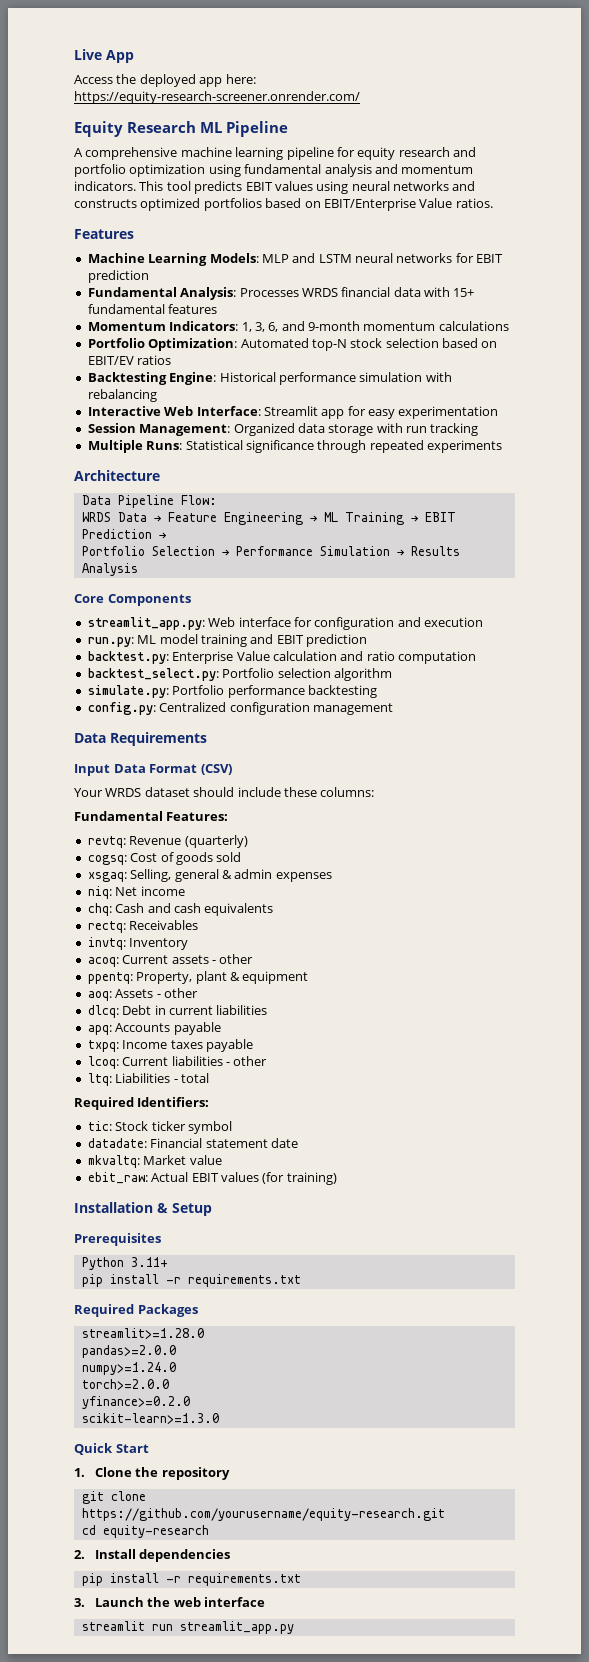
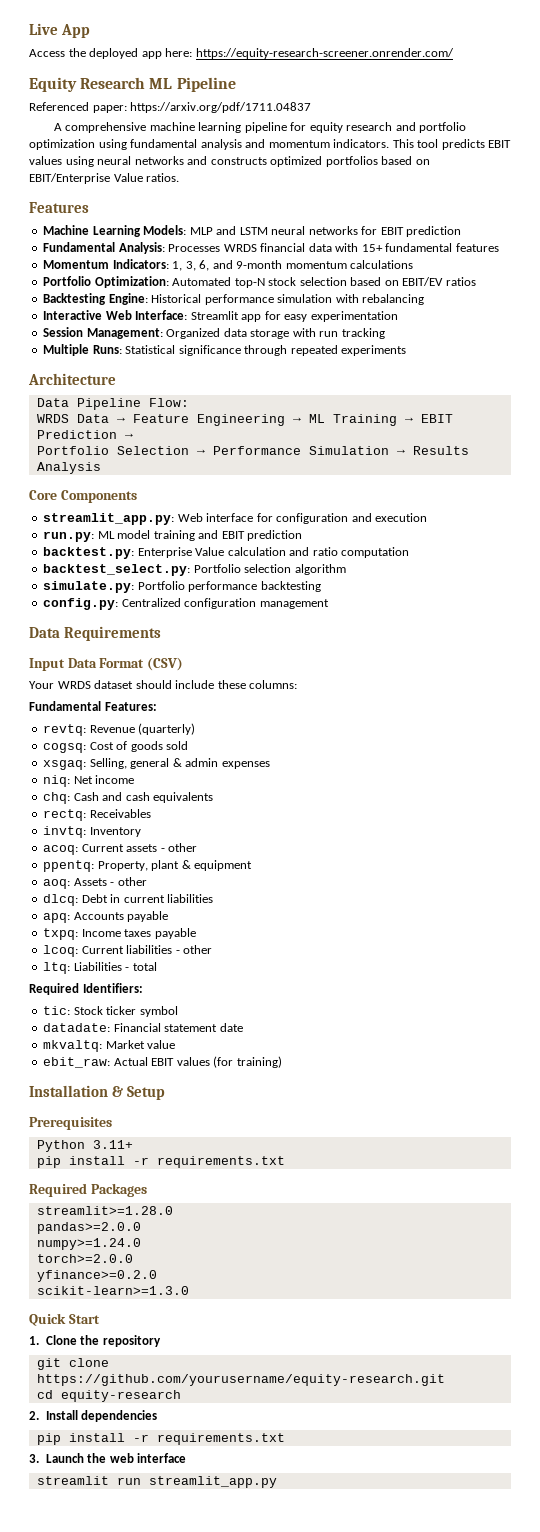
(288, 129) none -> [29,102,312,113] // Referenced paper: https://arxiv.org/pdf/1711.04837

